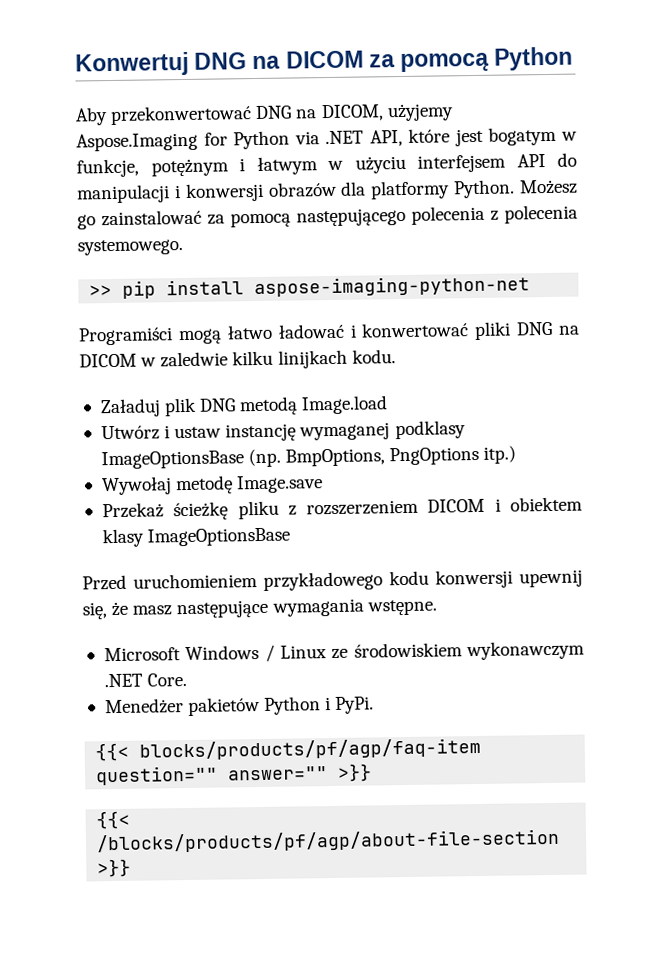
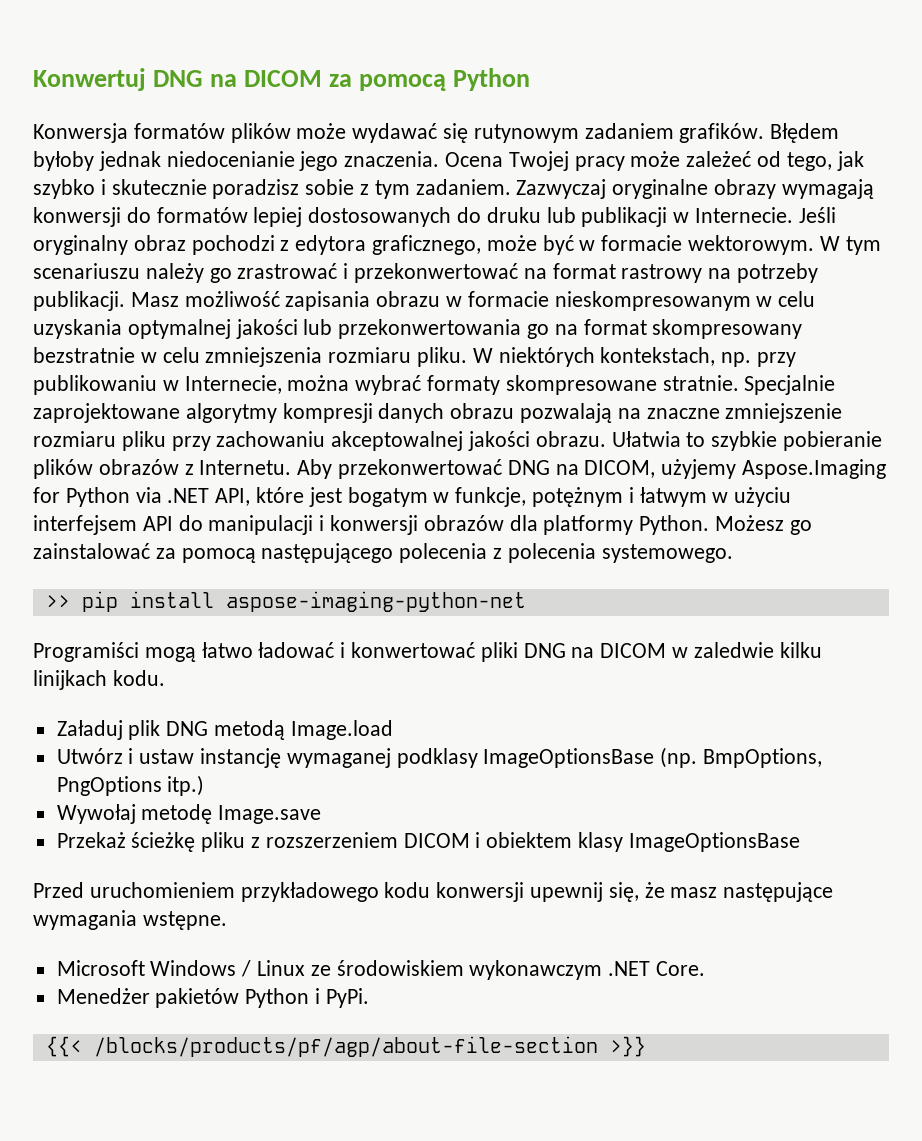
(574, 58) none -> [33,123,840,143] [33,151,864,171] [33,179,874,199] [33,207,836,227] [33,235,881,255] [33,263,819,283] [33,291,816,311] [33,319,803,339] [33,347,797,367] [33,375,836,395] [33,403,843,423] [33,431,883,451] [33,459,292,479] Konwersja formatów plików może wydawać się rutynowym zadaniem grafików. Błędem byłoby jednak niedocenianie jego znaczenia. Ocena Twojej pracy może zależeć od tego, jak szybko i skutecznie poradzisz sobie z tym zadaniem. Zazwyczaj oryginalne obrazy wymagają konwersji do formatów lepiej dostosowanych do druku lub publikacji w Internecie. Jeśli oryginalny obraz pochodzi z edytora graficznego, może być w formacie wektorowym. W tym scenariuszu należy go zrastrować i przekonwertować na format rastrowy na potrzeby publikacji. Masz możliwość zapisania obrazu w formacie nieskompresowanym w celu uzyskania optymalnej jakości lub przekonwertowania go na format skompresowany bezstratnie w celu zmniejszenia rozmiaru pliku. W niektórych kontekstach, np. przy publikowaniu w Internecie, można wybrać formaty skompresowane stratnie. Specjalnie zaprojektowane algorytmy kompresji danych obrazu pozwalają na znaczne zmniejszenie rozmiaru pliku przy zachowaniu akceptowalnej jakości obrazu. Ułatwia to szybkie pobieranie plików obrazów z Internetu.
[95,737,482,762] [95,763,373,786] // {{< blocks/products/pf/agp/faq-item question="" answer="" >}} -> (369, 998) none

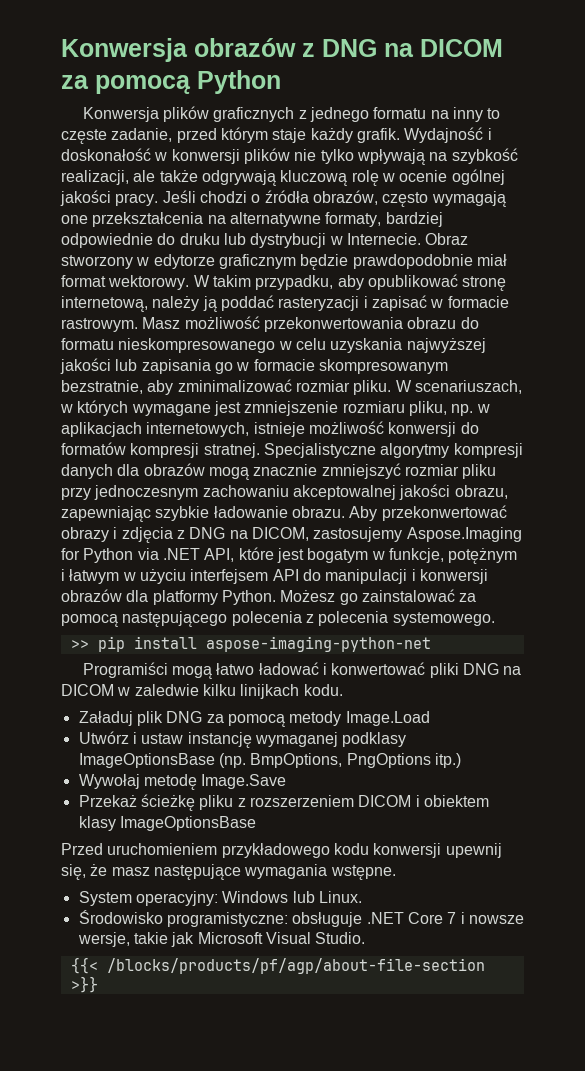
[33,68,146,91] Konwertuj -> [61,38,315,62] Konwersja obrazów z
[133,123,840,143] [33,151,864,171] [33,179,874,199] [33,207,836,227] [33,235,881,255] [33,263,819,283] [33,291,816,311] [33,319,803,339] [33,347,797,367] [33,375,836,395] [33,403,843,423] [33,431,116,447] formatów plików może wydawać się rutynowym zadaniem grafików. Błędem byłoby jednak niedocenianie jego znaczenia. Ocena Twojej pracy może zależeć od tego, jak szybko i skutecznie poradzisz sobie z tym zadaniem. Zazwyczaj oryginalne obrazy wymagają konwersji do formatów lepiej dostosowanych do druku lub publikacji w Internecie. Jeśli oryginalny obraz pochodzi z edytora graficznego, może być w formacie wektorowym. W tym scenariuszu należy go zrastrować i przekonwertować na format rastrowy na potrzeby publikacji. Masz możliwość zapisania obrazu w formacie nieskompresowanym w celu uzyskania optymalnej jakości lub przekonwertowania go na format skompresowany bezstratnie w celu zmniejszenia rozmiaru pliku. W niektórych kontekstach, np. przy publikowaniu w Internecie, można wybrać formaty skompresowane stratnie. Specjalnie zaprojektowane algorytmy kompresji danych obrazu pozwalają na znaczne zmniejszenie rozmiaru -> [163,106,501,122] [61,127,492,144] [61,148,518,165] [61,169,505,186] [60,190,506,207] [61,212,443,227] [61,233,469,248] [61,254,507,270] [61,274,507,291] [61,295,509,312] [61,316,479,332] [61,338,486,353] [60,358,448,374] [61,379,522,395] [60,400,490,416] [61,421,479,437] [61,442,523,458] [61,463,459,480] plików graficznych z jednego formatu na inny to częste zadanie, przed którym staje każdy grafik. Wydajność i doskonałość w konwersji plików nie tylko wpływają na szybkość realizacji, ale także odgrywają kluczową rolę w ocenie ogólnej jakości pracy. Jeśli chodzi o źródła obrazów, często wymagają one przekształcenia na alternatywne formaty, bardziej odpowiednie do druku lub dystrybucji w Internecie. Obraz stworzony w edytorze graficznym będzie prawdopodobnie miał format wektorowy. W takim przypadku, aby opublikować stronę internetową, należy ją poddać rasteryzacji i zapisać w formacie rastrowym. Masz możliwość przekonwertowania obrazu do formatu nieskompresowanego w celu uzyskania najwyższej jakości lub zapisania go w formacie skompresowanym bezstratnie, aby zminimalizować rozmiar pliku. W scenariuszach, w których wymagane jest zmniejszenie rozmiaru pliku, np. w aplikacjach internetowych, istnieje możliwość konwersji do formatów kompresji stratnej. Specjalistyczne algorytmy kompresji danych dla obrazów mogą znacznie zmniejszyć rozmiar
(211, 443) none -> [94,485,199,500] jednoczesnym
[535,431,883,451] [33,459,503,479] obrazu. Ułatwia to szybkie pobieranie plików obrazów z Internetu. Aby przekonwertować -> [454,485,508,499] [61,505,507,522] [61,527,185,543] obrazu, zapewniając szybkie ładowanie obrazu. Aby przekonwertować obrazy i zdjęcia z
[661,459,737,479] użyjemy -> [313,527,403,542] zastosujemy
[214,720,393,740] metodą Image.load -> [206,711,430,727] za pomocą metody Image.Load
[218,805,322,824] Image.save -> [201,774,287,789] Image.Save
[56,960,706,980] [56,988,369,1008] Microsoft Windows / Linux ze środowiskiem wykonawczym .NET Core. // Menedżer pakietów Python i PyPi. -> [78,891,362,906] [78,910,524,927] [77,932,366,947] System operacyjny: Windows lub Linux. // Środowisko programistyczne: obsługuje .NET Core 7 i nowsze wersje, takie jak Microsoft Visual Studio.

